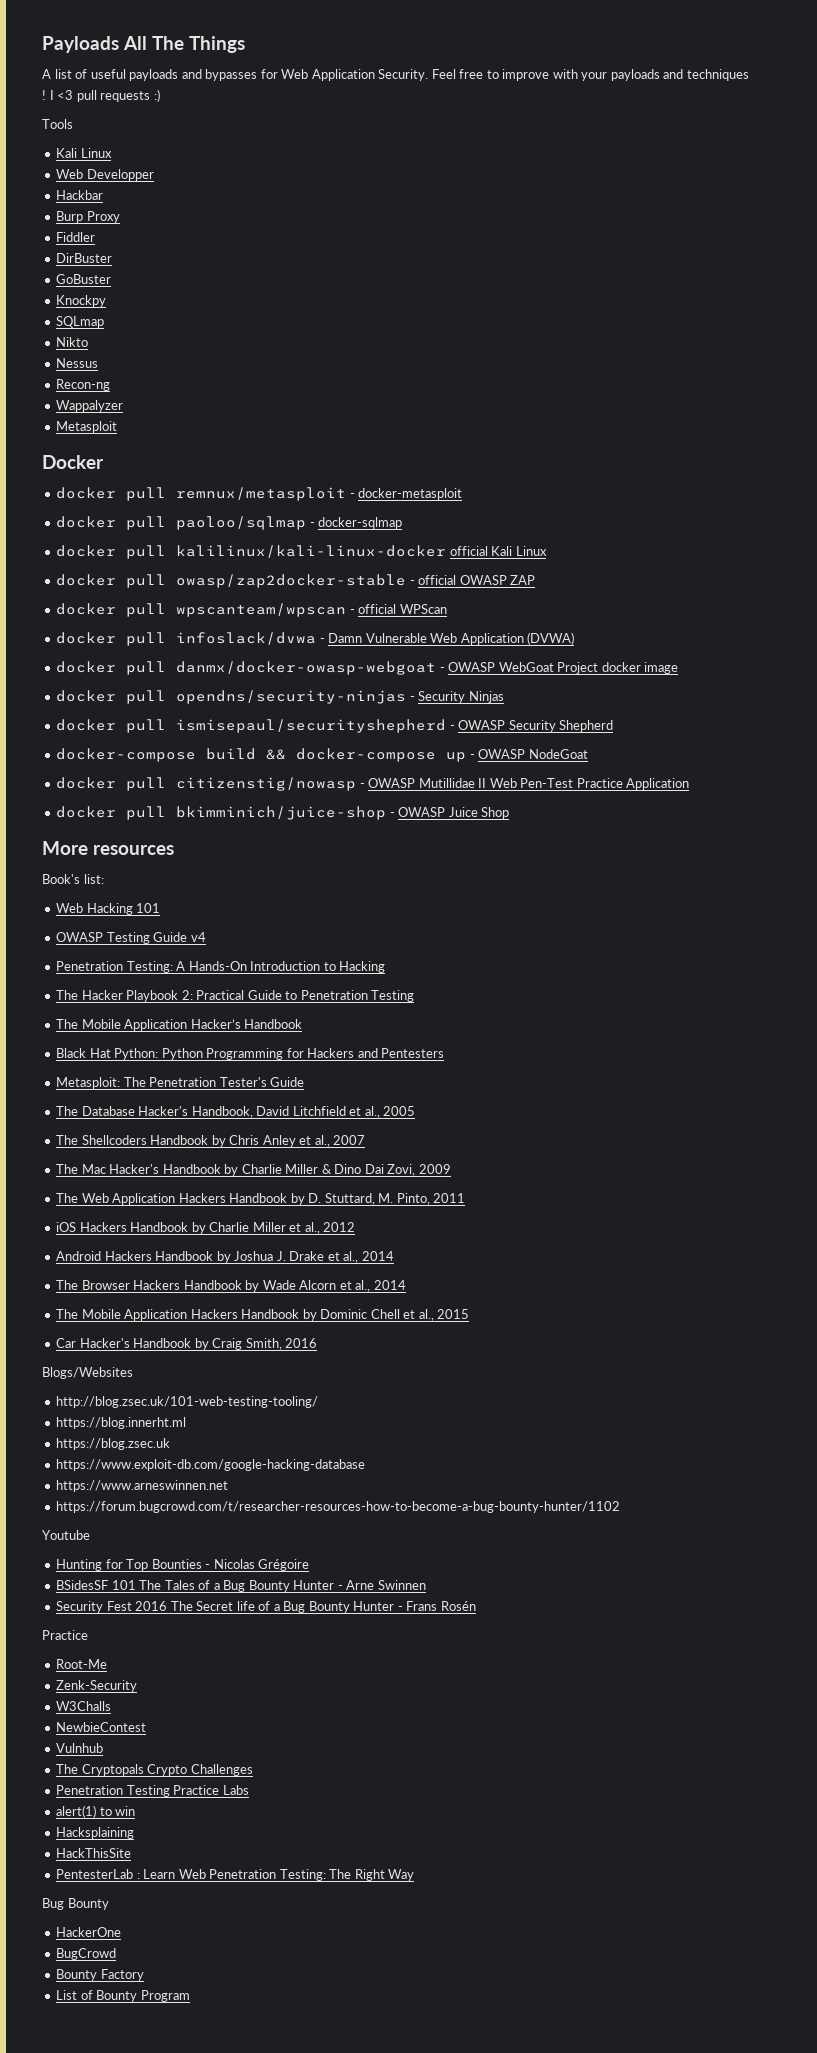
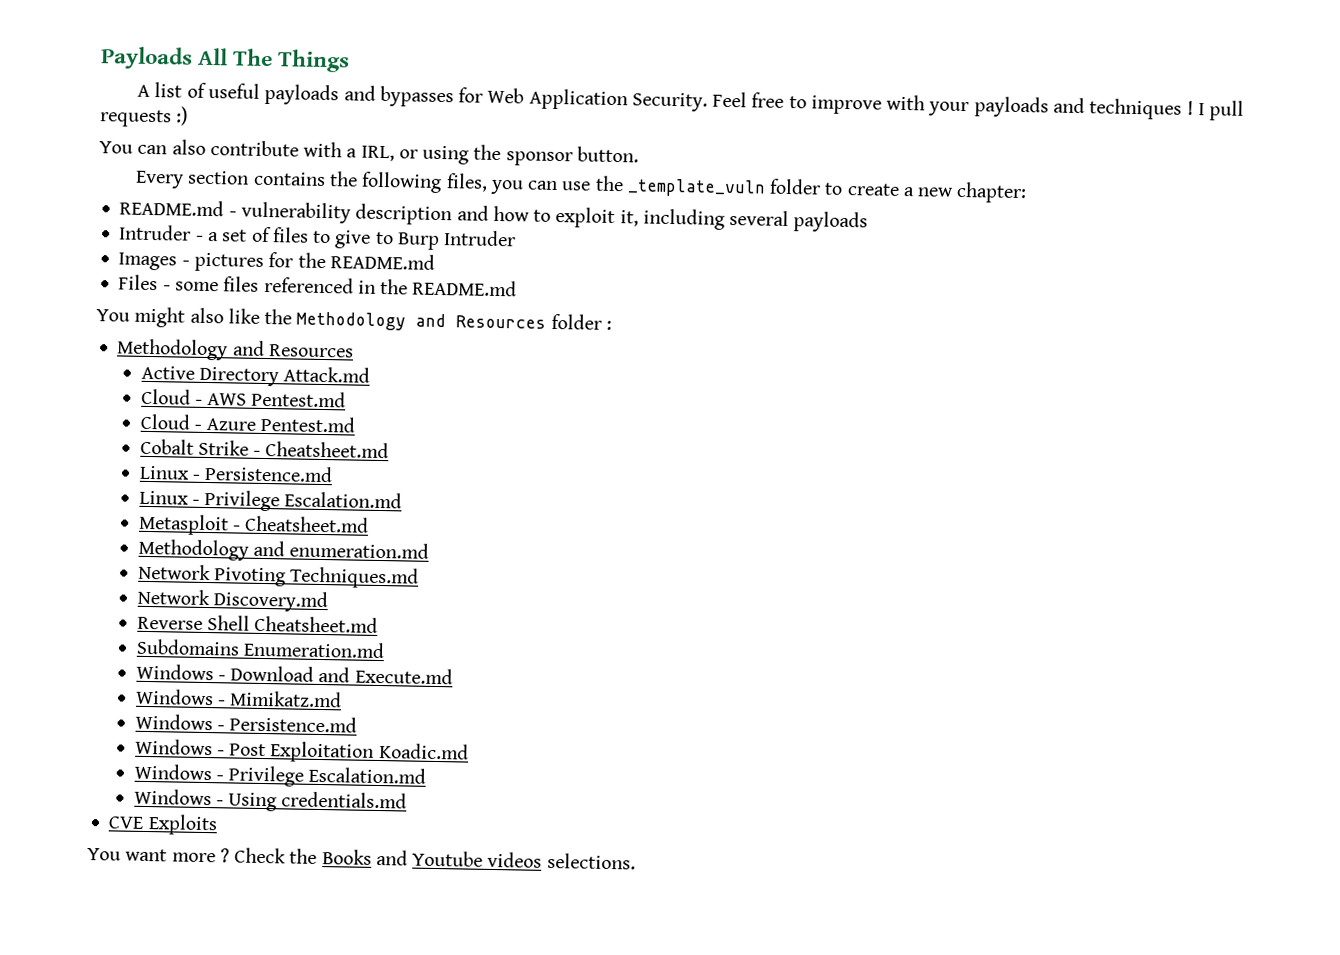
[57,90,74,100] <3 -> (1205, 109) none
[42,119,73,129] [56,148,112,158] [56,169,154,181] [56,190,104,200] [56,211,120,223] [56,232,96,242] [56,253,113,263] [56,274,112,284] [56,295,107,307] [56,316,105,328] [56,337,89,347] [56,358,99,368] [56,379,111,391] [56,400,124,412] [56,421,118,433] [42,455,104,469] [56,487,463,501] [56,516,403,530] [56,545,547,559] [56,574,536,588] [56,603,447,617] [56,632,575,646] [56,661,679,675] [56,690,504,704] [56,719,614,733] [56,748,588,762] [56,777,690,791] [56,806,510,820] [42,841,174,855] [42,874,104,884] [56,903,161,915] [56,932,206,944] [56,961,386,973] [56,990,415,1002] [56,1019,303,1031] [56,1048,445,1060] [56,1077,305,1089] [56,1106,416,1118] [56,1135,366,1147] [56,1164,451,1176] [56,1193,466,1205] [56,1222,356,1234] [56,1251,394,1263] [56,1280,406,1292] [56,1309,470,1321] [56,1338,318,1350] [42,1367,133,1379] [56,1396,319,1408] [56,1417,187,1429] [56,1438,171,1450] [56,1459,366,1471] [56,1480,229,1492] [56,1501,621,1513] [42,1530,90,1540] [56,1559,310,1571] [56,1580,426,1592] [56,1601,476,1613] [42,1630,88,1640] [56,1659,108,1669] [56,1680,138,1692] [56,1701,112,1711] [56,1722,147,1732] [56,1743,104,1753] [56,1764,253,1776] [56,1785,249,1797] [56,1805,136,1818] [56,1827,135,1839] [56,1848,132,1858] [56,1869,415,1881] [42,1898,109,1910] [56,1927,122,1937] [56,1948,117,1960] [56,1969,144,1981] [56,1990,190,2002] Tools // Kali Linux // Web Developper // Hackbar // Burp Proxy // Fiddler // DirBuster // GoBuster // Knockpy // SQLmap // Nikto // Nessus // Recon-ng // Wappalyzer // Metasploit // Docker // docker pull remnux/metasploit - docker-metasploit // docker pull paoloo/sqlmap - docker-sqlmap // docker pull kalilinux/kali-linux-docker official Kali Linux // docker pull owasp/zap2docker-stable - official OWASP ZAP // docker pull wpscanteam/wpscan - official WPScan // docker pull infoslack/dvwa - Damn Vulnerable Web Application (DVWA) // docker pull danmx/docker-owasp-webgoat - OWASP WebGoat Project docker image // docker pull opendns/security-ninjas - Security Ninjas // docker pull ismisepaul/securityshepherd - OWASP Security Shepherd // docker-compose build && docker-compose up - OWASP NodeGoat // docker pull citizenstig/nowasp - OWASP Mutillidae II Web Pen-Test Practice Application // docker pull bkimminich/juice-shop - OWASP Juice Shop // More resources // Book's list: // Web Hacking 101 // OWASP Testing Guide v4 // Penetration Testing: A Hands-On Introduction to Hacking // The Hacker Playbook 2: Practical Guide to Penetration Testing // The Mobile Application Hacker’s Handbook // Black Hat Python: Python Programming for Hackers and Pentesters // Metasploit: The Penetration Tester's Guide // The Database Hacker's Handbook, David Litchfield et al., 2005 // The Shellcoders Handbook by Chris Anley et al., 2007 // The Mac Hacker's Handbook by Charlie Miller & Dino Dai Zovi, 2009 // The Web Application Hackers Handbook by D. Stuttard, M. Pinto, 2011 // iOS Hackers Handbook by Charlie Miller et al., 2012 // Android Hackers Handbook by Joshua J. Drake et al., 2014 // The Browser Hackers Handbook by Wade Alcorn et al., 2014 // The Mobile Application Hackers Handbook by Dominic Chell et al., 2015 // Car Hacker's Handbook by Craig Smith, 2016 // Blogs/Websites // http://blog.zsec.uk/101-web-testing-tooling/ // https://blog.innerht.ml // https://blog.zsec.uk // https://www.exploit-db.com/google-hacking-database // https://www.arneswinnen.net // https://forum.bugcrowd.com/t/researcher-resources-how-to-become-a-bug-bounty-hunter/1102 // Youtube // Hunting for Top Bounties - Nicolas Grégoire // BSidesSF 101 The Tales of a Bug Bounty Hunter - Arne Swinnen // Security Fest 2016 The Secret life of a Bug Bounty Hunter - Frans Rosén // Practice // Root-Me // Zenk-Security // W3Challs // NewbieContest // Vulnhub // The Cryptopals Crypto Challenges // Penetration Testing Practice Labs // alert(1) to win // Hacksplaining // HackThisSite // PentesterLab : Learn Web Penetration Testing: The Right Way // Bug Bounty // HackerOne // BugCrowd // Bounty Factory // List of Bounty Program -> [99,139,639,167] [135,170,1028,204] [119,199,869,233] [119,224,517,250] [118,252,435,272] [118,274,518,297] [96,306,612,331] [116,338,354,361] [140,365,371,387] [140,388,347,408] [139,413,356,433] [139,438,390,459] [138,464,334,483] [138,489,403,512] [137,513,370,536] [137,538,430,561] [137,563,420,589] [136,588,328,613] [136,615,379,633] [135,638,385,659] [135,663,453,685] [135,688,343,708] [134,713,358,733] [134,738,469,763] [133,763,427,787] [133,788,408,812] [108,814,218,836] [87,847,636,870] You can also contribute with a IRL, or using the sponsor button. // Every section contains the following files, you can use the _template_vuln folder to create a new chapter: // README.md - vulnerability description and how to exploit it, including several payloads // Intruder - a set of files to give to Burp Intruder // Images - pictures for the README.md // Files - some files referenced in the README.md // You might also like the Methodology and Resources folder : // Methodology and Resources // Active Directory Attack.md // Cloud - AWS Pentest.md // Cloud - Azure Pentest.md // Cobalt Strike - Cheatsheet.md // Linux - Persistence.md // Linux - Privilege Escalation.md // Metasploit - Cheatsheet.md // Methodology and enumeration.md // Network Pivoting Techniques.md // Network Discovery.md // Reverse Shell Cheatsheet.md // Subdomains Enumeration.md // Windows - Download and Execute.md // Windows - Mimikatz.md // Windows - Persistence.md // Windows - Post Exploitation Koadic.md // Windows - Privilege Escalation.md // Windows - Using credentials.md // CVE Exploits // You want more ? Check the Books and Youtube videos selections.

